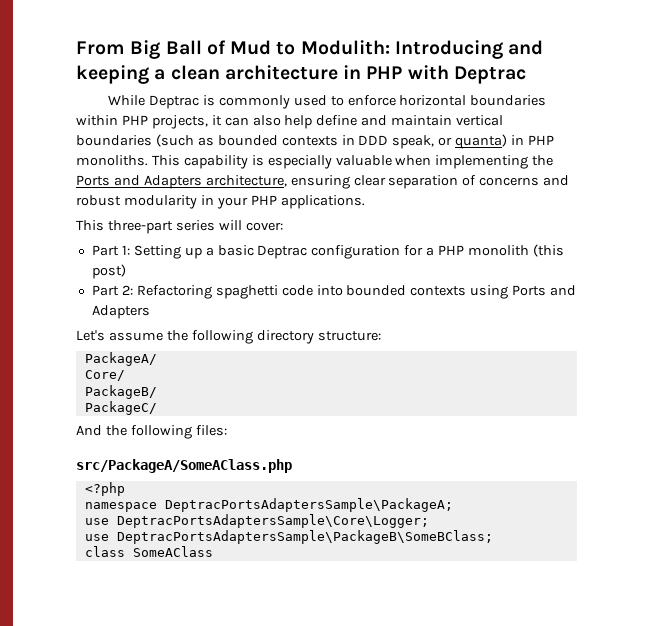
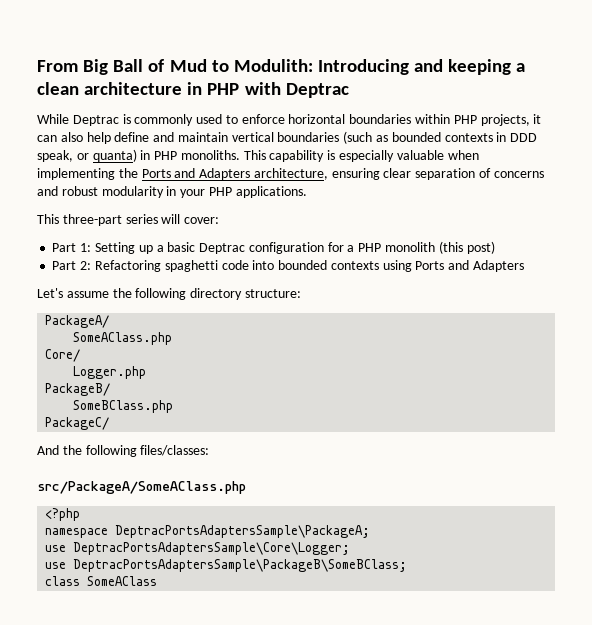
(157, 359) none -> [73,332,173,345] // SomeAClass.php
(125, 375) none -> [73,366,147,379] // Logger.php
(157, 392) none -> [73,400,174,413] // SomeBClass.php
[195,425,227,436] files: -> [140,445,210,456] files/classes:

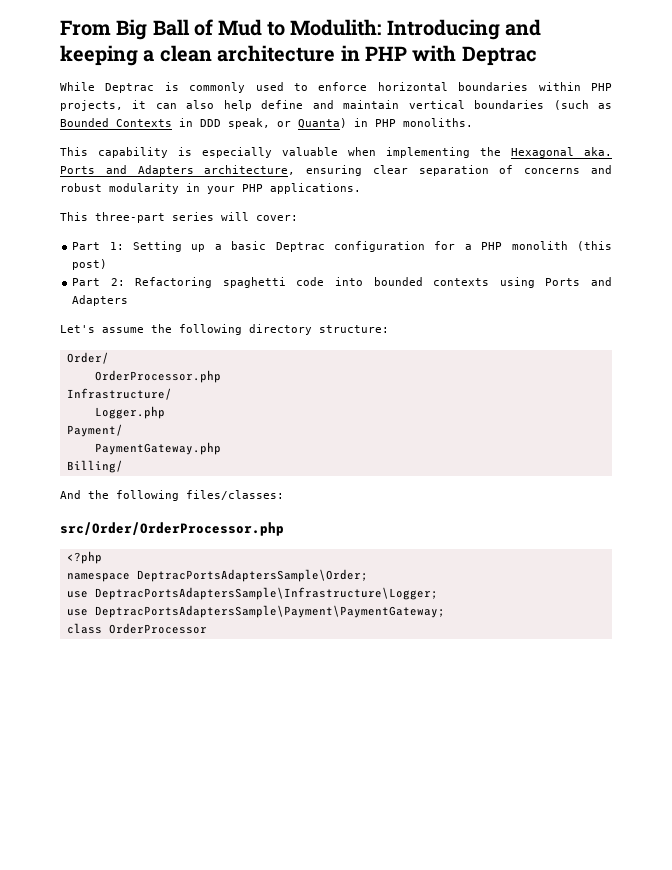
[391,132,493,142] bounded contexts -> [60,118,172,127] Bounded Contexts
[92,149,137,162] quanta) -> [298,118,347,128] Quanta)
(240, 155) none -> (473, 122) //
(138, 173) none -> [511,147,612,158] Hexagonal aka.
[45,315,110,328] [73,332,173,345] [45,349,81,362] [73,366,147,379] [45,383,111,396] [73,400,174,413] [45,417,110,430] PackageA/ // SomeAClass.php // Core/ // Logger.php // PackageB/ // SomeBClass.php // PackageC/ -> [66,352,109,364] [94,370,221,383] [66,388,172,400] [94,406,165,419] [66,424,123,437] [94,442,221,455] [66,460,123,473] Order/ // OrderProcessor.php // Infrastructure/ // Logger.php // Payment/ // PaymentGateway.php // Billing/
[37,481,246,494] src/PackageA/SomeAClass.php -> [60,522,284,536] src/Order/OrderProcessor.php
[115,525,371,538] [45,542,351,555] [45,559,408,572] DeptracPortsAdaptersSample\PackageA; // use DeptracPortsAdaptersSample\Core\Logger; // use DeptracPortsAdaptersSample\PackageB\SomeBClass; -> [136,569,368,582] [66,587,438,600] [66,605,445,618] DeptracPortsAdaptersSample\Order; // use DeptracPortsAdaptersSample\Infrastructure\Logger; // use DeptracPortsAdaptersSample\Payment\PaymentGateway;
[87,576,158,586] SomeAClass -> [108,623,207,634] OrderProcessor

